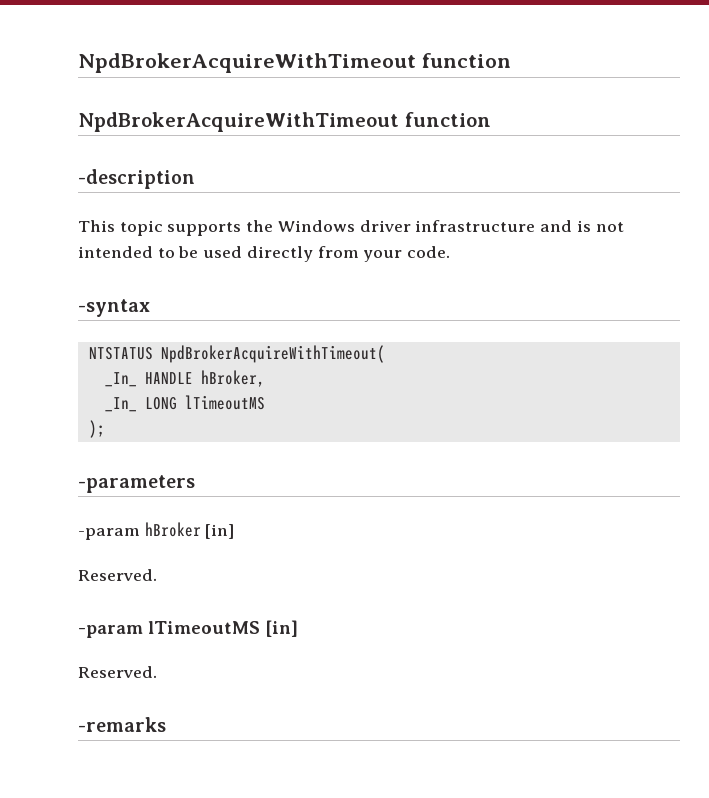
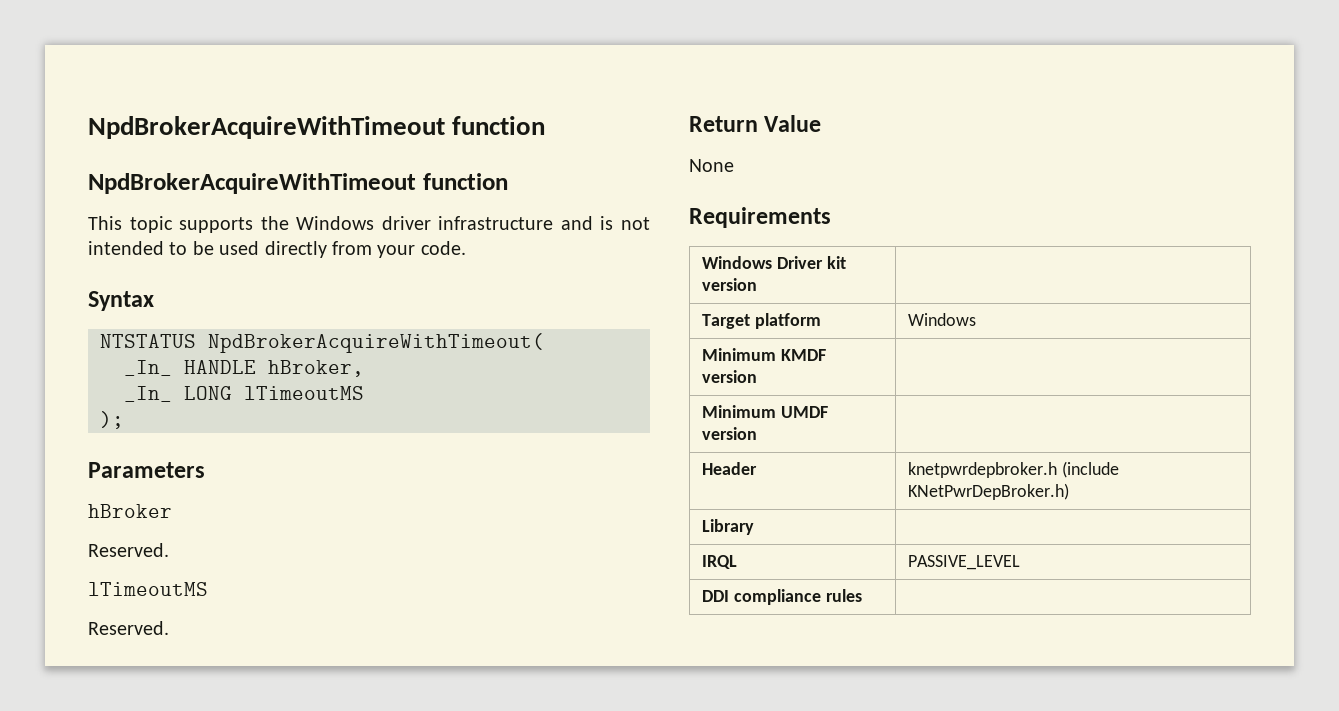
[78,169,195,189] // -description -> (508, 181) none
[78,299,150,317] -syntax -> [88,291,154,311] Syntax
[78,475,195,493] [78,528,140,540] -parameters // -param -> [88,462,205,478] Parameters //
[205,524,235,539] [78,569,157,581] [78,620,298,638] [78,666,157,678] [78,717,166,732] [in] // Reserved. // -param lTimeoutMS [in] // Reserved. // -remarks -> [88,543,169,557] [88,582,208,596] [88,621,169,635] [689,115,822,132] [689,159,734,172] [689,207,831,228] [701,256,846,269] [701,278,757,291] [701,313,821,329] [907,313,976,326] [701,348,826,361] [701,370,757,383] [701,405,828,418] [701,427,757,440] [701,462,757,475] [907,461,1119,478] [907,483,1069,500] [701,519,754,535] [701,555,737,569] [907,555,1020,570] [701,589,862,605] // Reserved. // lTimeoutMS // Reserved. // Return Value // None // Requirements // Windows Driver kit version | // Target platform | Windows // Minimum KMDF version | // Minimum UMDF version | // Header | knetpwrdepbroker.h (include KNetPwrDepBroker.h) // Library | // IRQL | PASSIVE_LEVEL // DDI compliance rules |

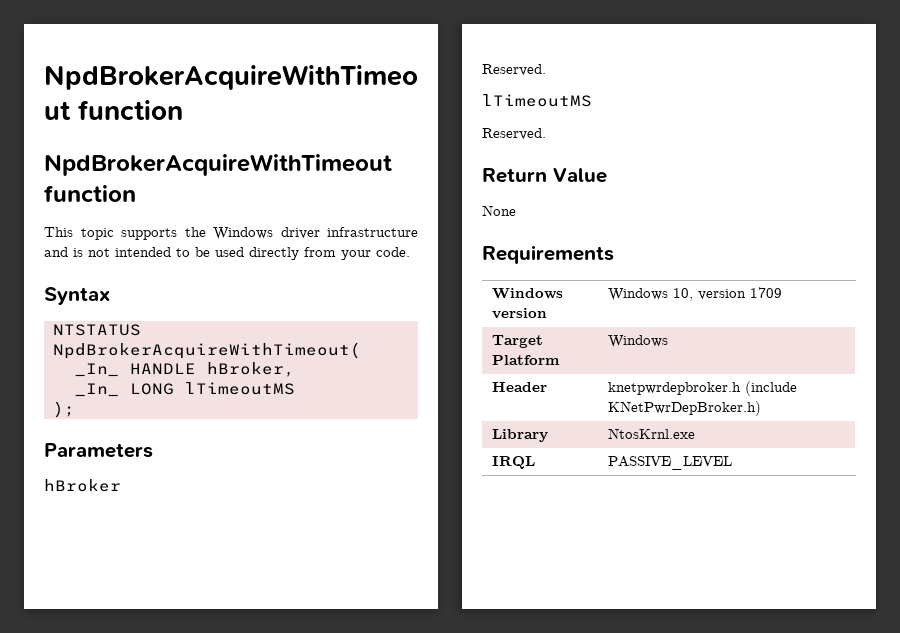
[776,256,846,269] [701,278,757,291] Driver kit version | -> [491,308,547,319] [607,287,782,301] version | Windows 10, version 1709
[754,313,821,329] [907,313,976,326] [701,348,826,361] [701,370,757,383] [701,405,828,418] [701,427,757,440] platform | Windows // Minimum KMDF version | // Minimum UMDF version | -> [491,355,560,365] [607,335,668,348] Platform | Windows
(754, 527) none -> [607,428,695,439] NtosKrnl.exe
[701,589,862,605] // DDI compliance rules | -> (732, 463) none

